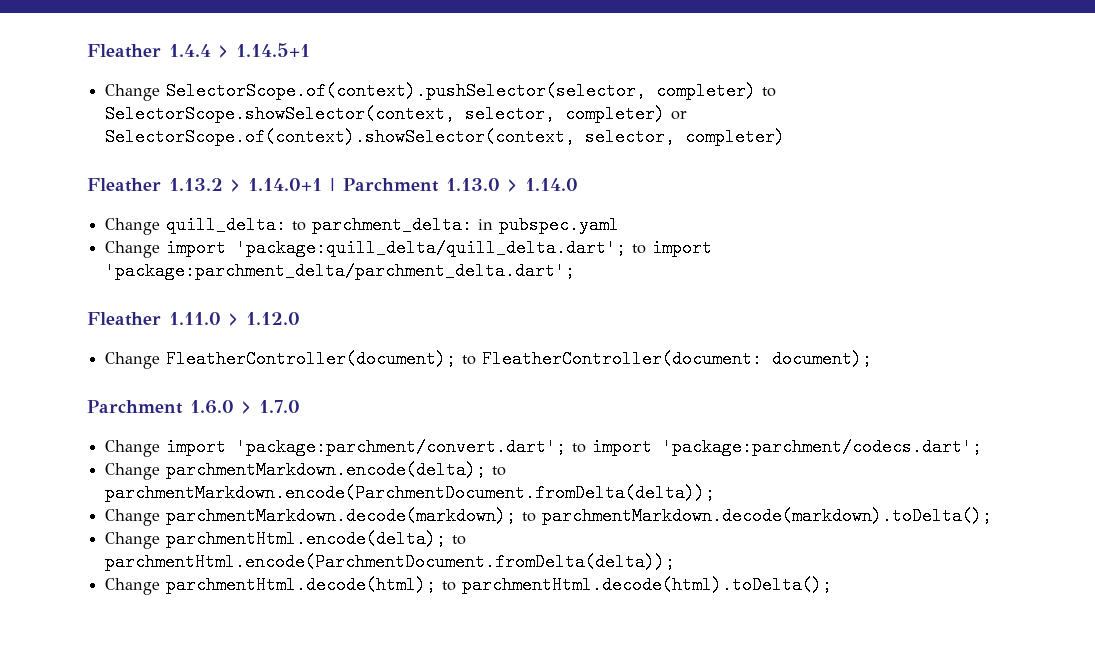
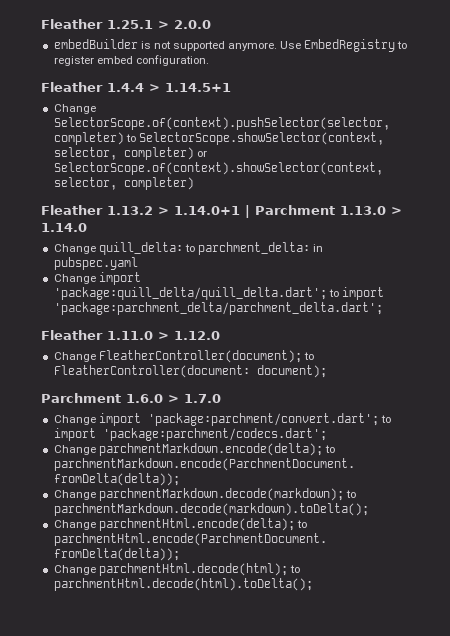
[87,44,161,58] Fleather -> [41,19,211,29] [53,39,408,52] [53,55,209,66] [41,82,103,92] Fleather 1.25.1 > 2.0.0 // embedBuilder is not supported anymore. Use EmbedRegistry to register embed configuration. // Fleather

